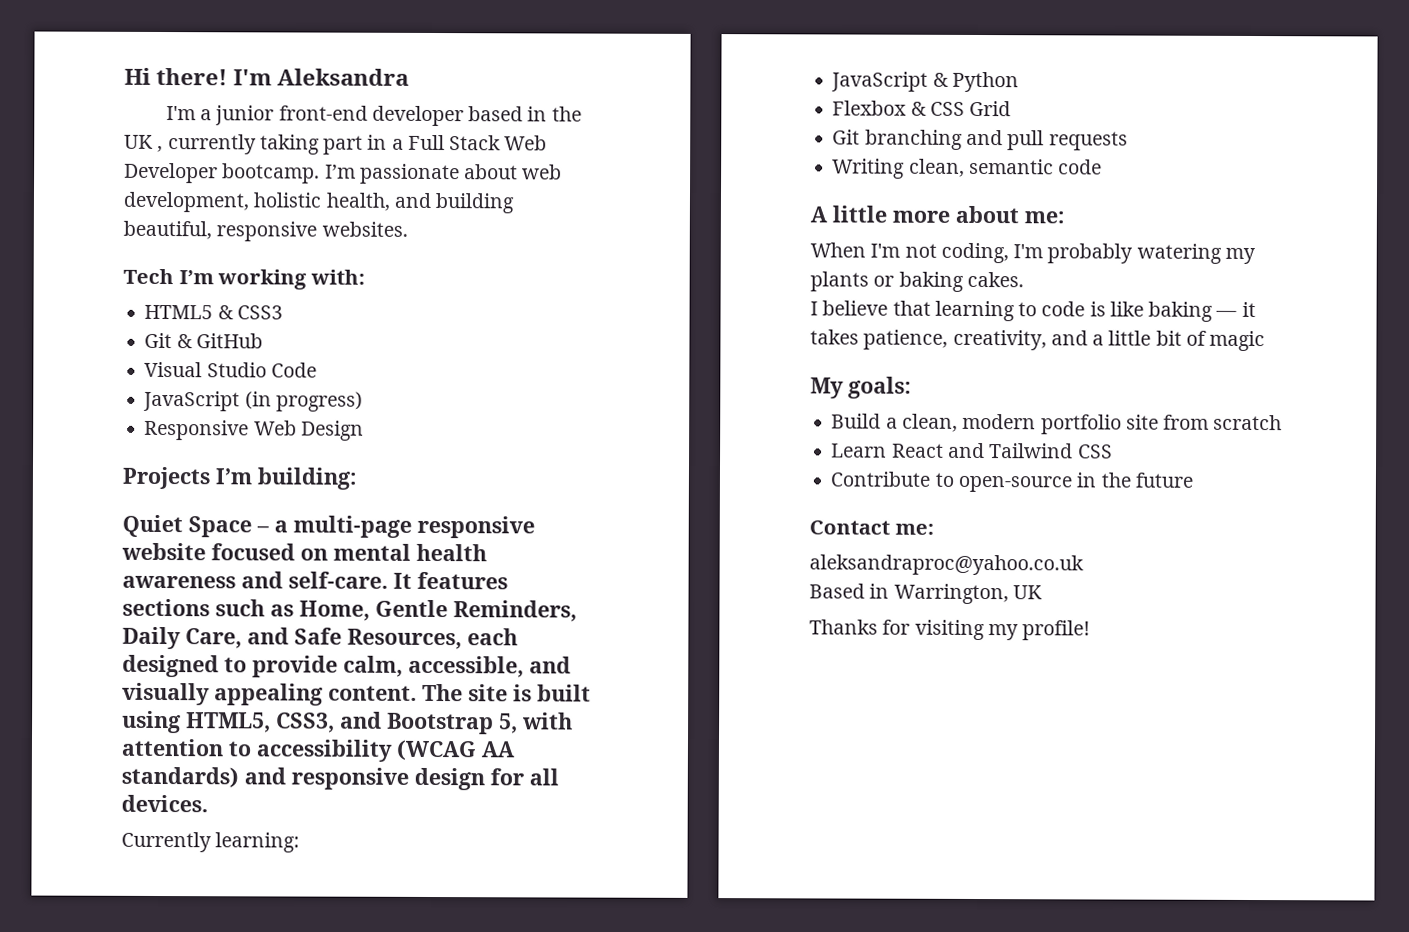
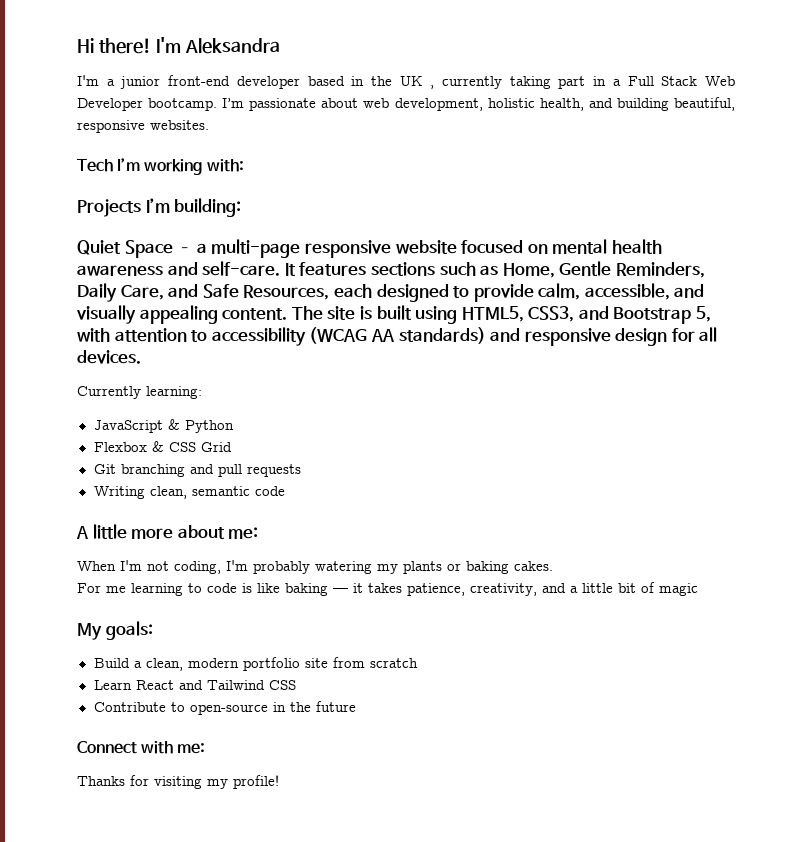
[144,304,283,320] [144,332,263,349] [144,361,317,378] [143,390,363,412] [144,419,364,441] // HTML5 & CSS3 // Git & GitHub // Visual Studio Code // JavaScript (in progress) // Responsive Web Design -> (244, 165) none
[810,300,931,316] I believe that -> [77,583,126,593] For me
[809,520,934,535] [809,554,1084,576] [809,583,1042,605] Contact me: // aleksandraproc@yahoo.co.uk // Based in Warrington, UK -> [77,741,206,754] Connect with me:

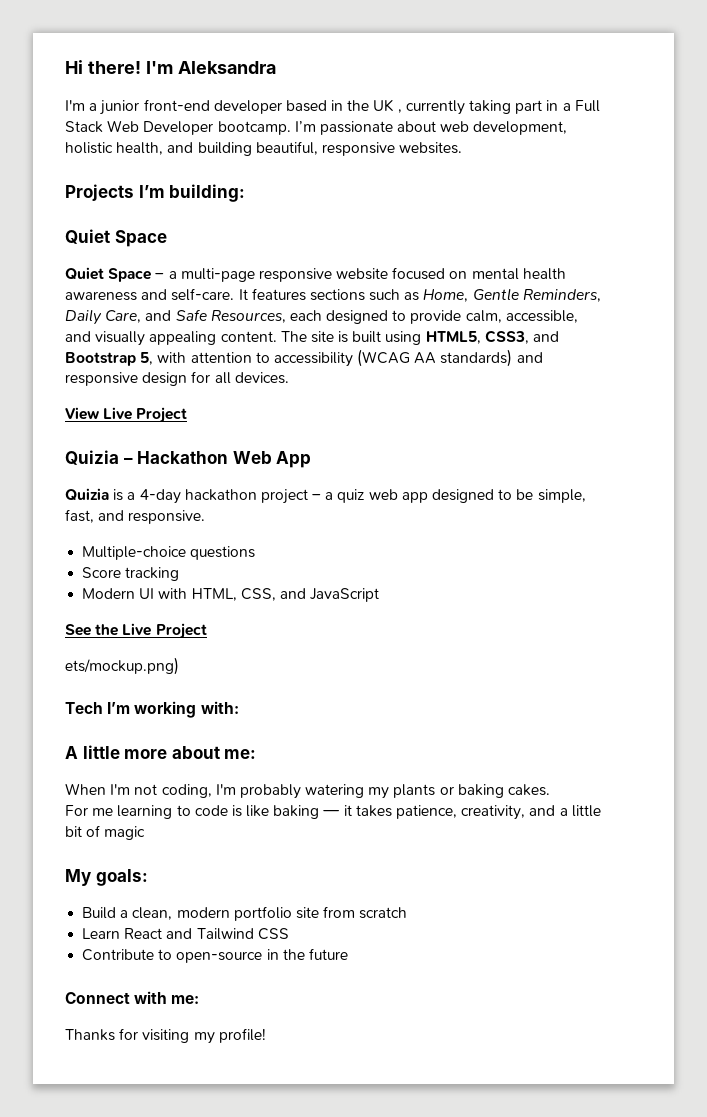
[77,158,244,175] // Tech I’m working with: -> (463, 148) none
(173, 249) none -> [65,267,152,282] // Quiet Space
[77,386,202,399] [93,419,234,433] [93,441,232,452] [93,464,301,477] [93,486,285,499] Currently learning: // JavaScript & Python // Flexbox & CSS Grid // Git branching and pull requests // Writing clean, semantic code -> [65,407,188,423] [65,450,312,468] [65,488,586,504] [65,509,206,524] [82,546,256,560] [82,567,180,581] [82,588,380,602] [65,623,207,639] [65,657,179,675] [65,701,239,718] View Live Project // Quizia – Hackathon Web App // Quizia is a 4-day hackathon project – a quiz web app designed to be simple, fast, and responsive. // Multiple-choice questions // Score tracking // Modern UI with HTML, CSS, and JavaScript // See the Live Project // ets/mockup.png) // Tech I’m working with:

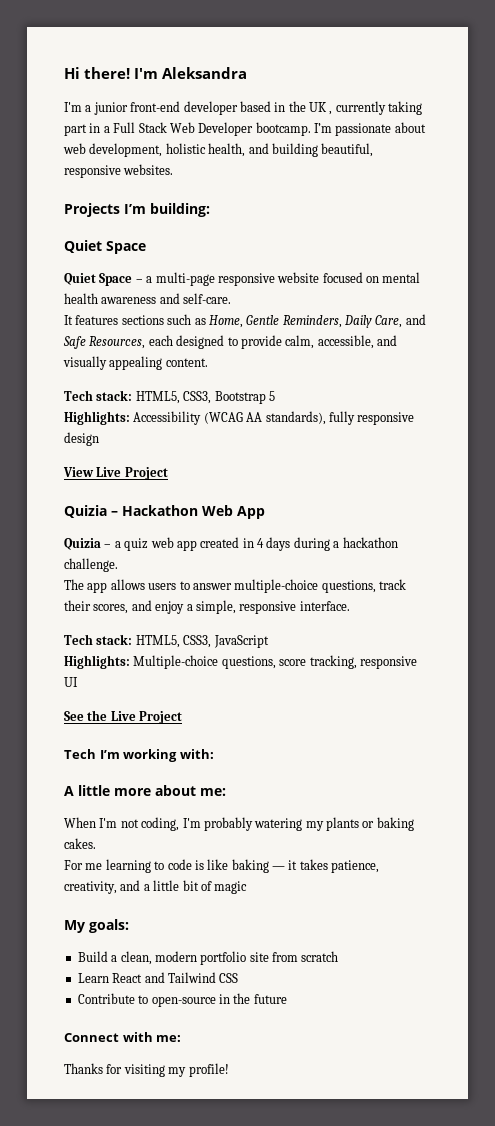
(235, 294) none -> (232, 298) //
[280,330,560,345] [65,349,543,367] The site is built using HTML5, CSS3, and Bootstrap 5, with attention to accessibility (WCAG AA standards) and -> [64,390,275,404] [64,411,355,425] // Tech stack: HTML5, CSS3, Bootstrap 5 // Highlights: Accessibility (WCAG AA standards), fully
[191,371,289,384] for all devices. -> (99, 439) none
[113,489,308,504] is a 4-day hackathon project -> (101, 544) none
[432,489,586,503] [65,509,206,524] [82,546,256,560] [82,567,180,581] [82,588,380,602] designed to be simple, fast, and responsive. // Multiple-choice questions // Score tracking // Modern UI with HTML, CSS, and JavaScript -> [200,537,398,551] [64,558,118,572] [64,579,406,593] [64,600,350,614] [64,634,269,648] [64,655,417,669] [64,677,78,687] created in 4 days during a hackathon challenge. // The app allows users to answer multiple-choice questions, track their scores, and enjoy a simple, responsive interface. // Tech stack: HTML5, CSS3, JavaScript // Highlights: Multiple-choice questions, score tracking, responsive UI
[65,657,179,675] // ets/mockup.png) -> (183, 717) none

